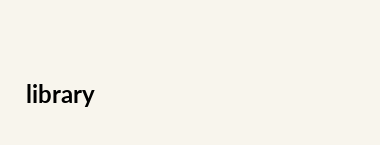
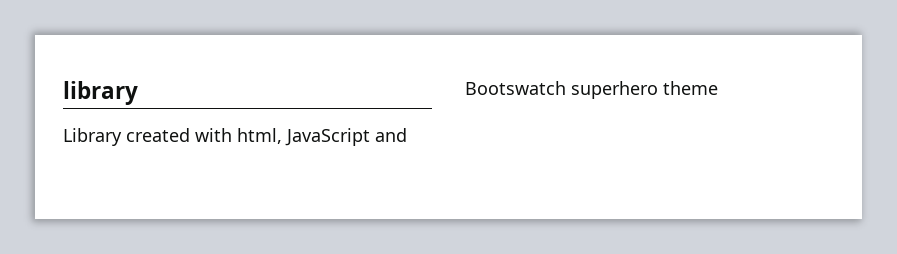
(95, 95) none -> [63,128,407,146] [465,81,718,99] // Library created with html, JavaScript and Bootswatch superhero theme

